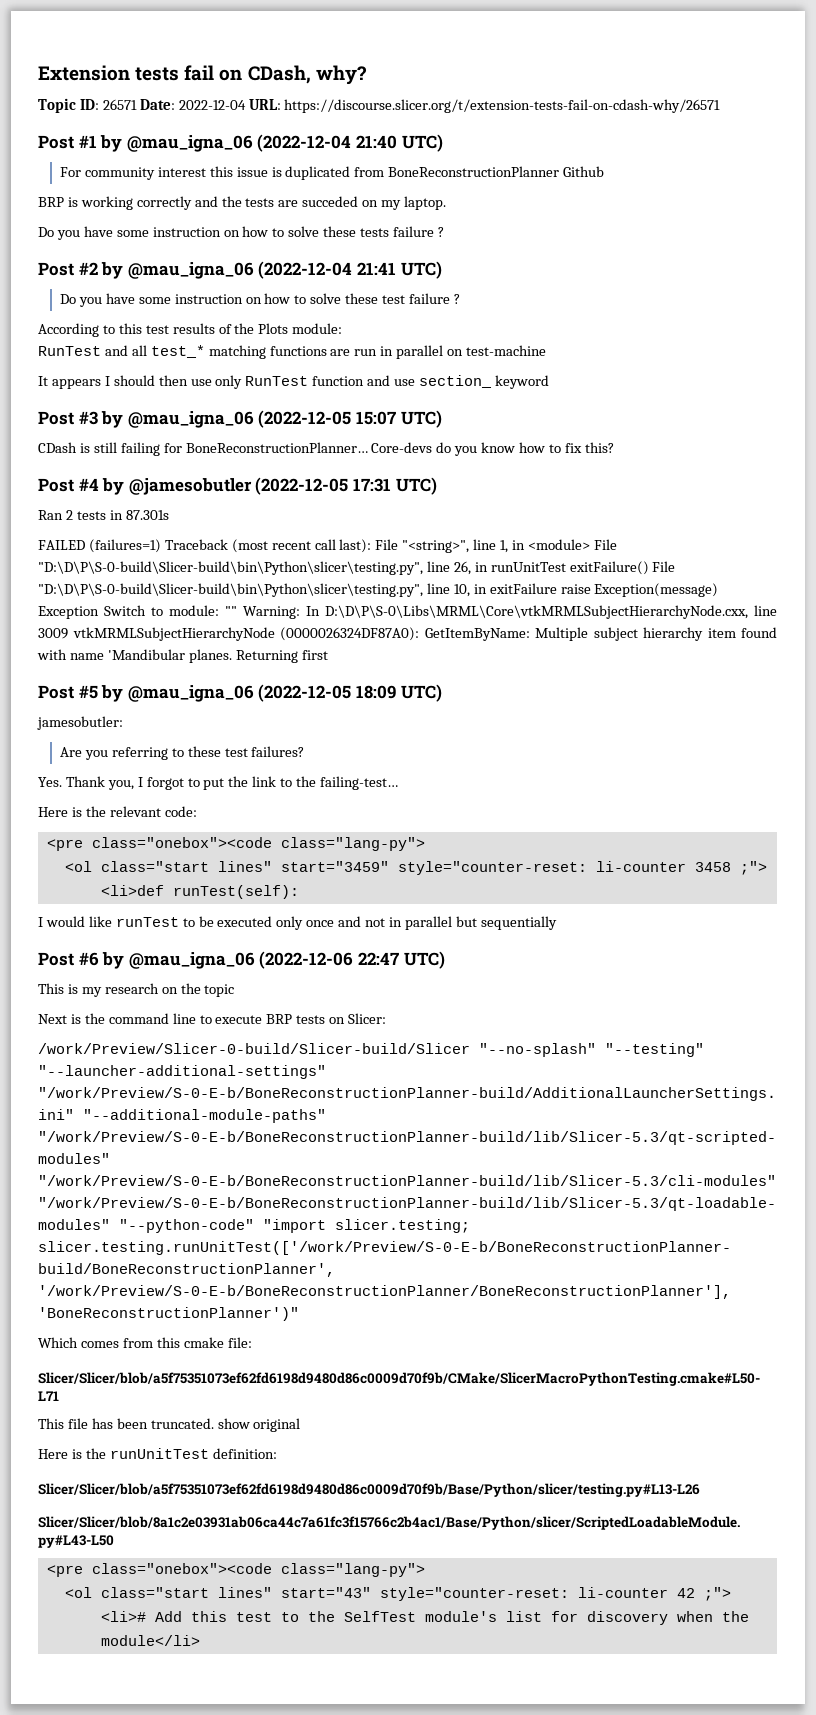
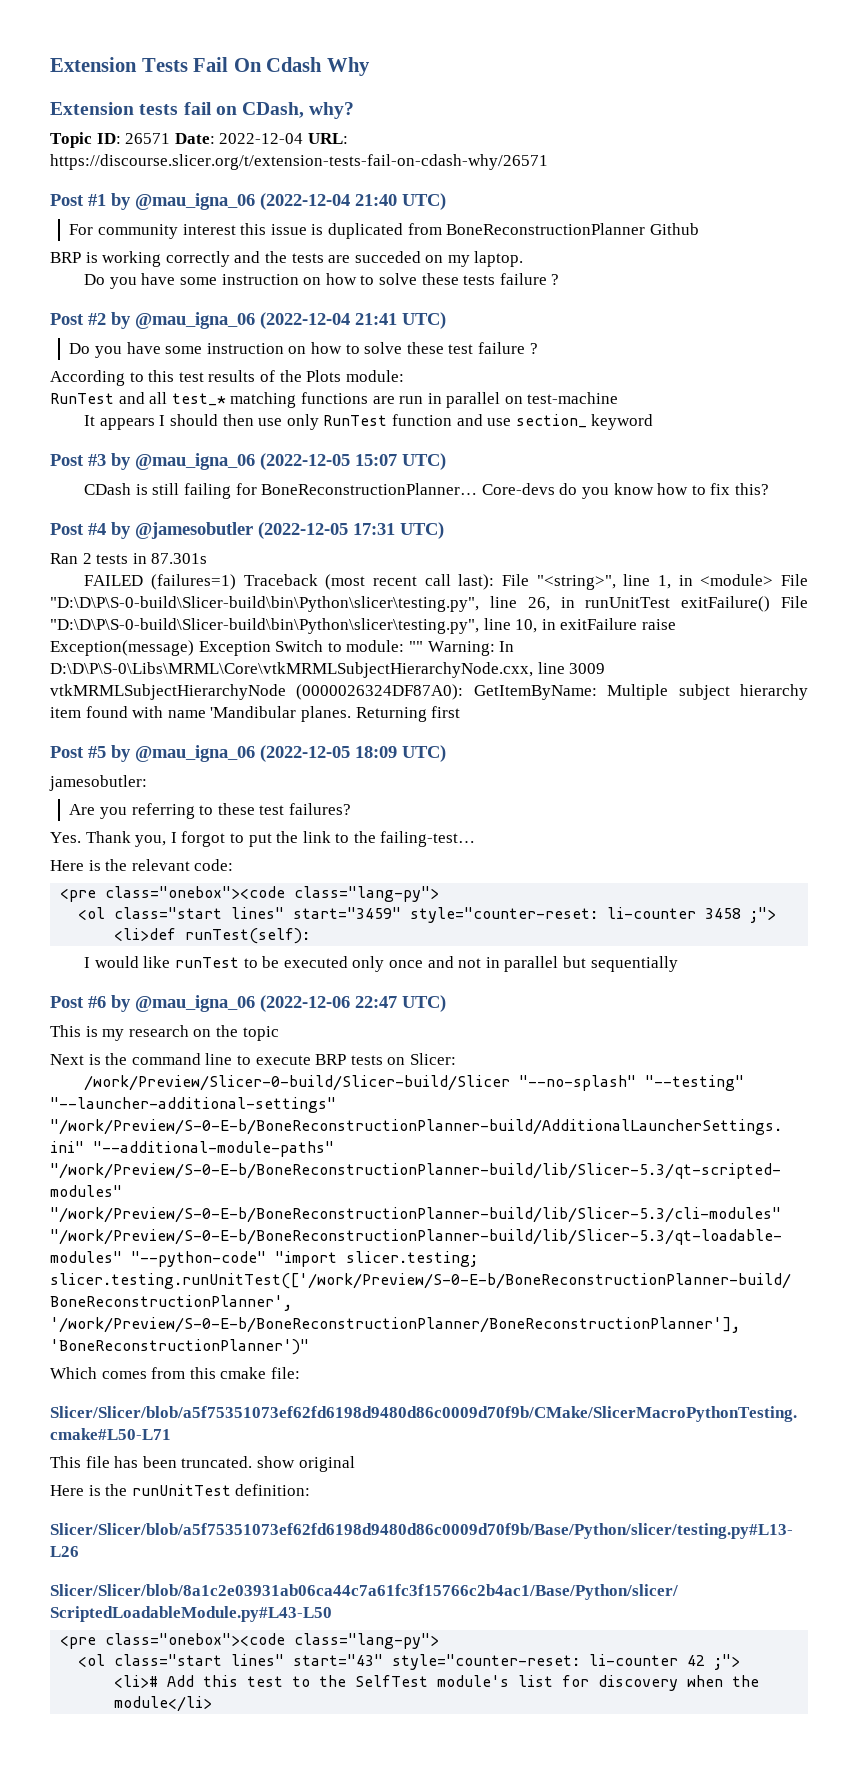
[38,65,130,81] Extension -> [50,57,370,76] [50,102,134,115] Extension Tests Fail On Cdash Why // Extension

